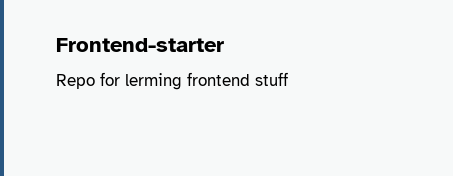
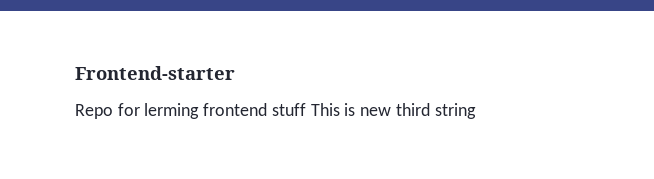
(288, 79) none -> [310,103,476,119] This is new third string

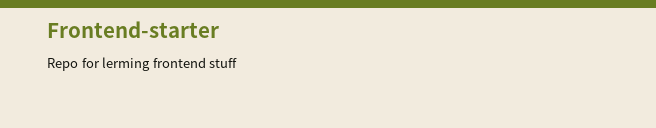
[310,103,476,119] This is new third string -> (238, 63) none

